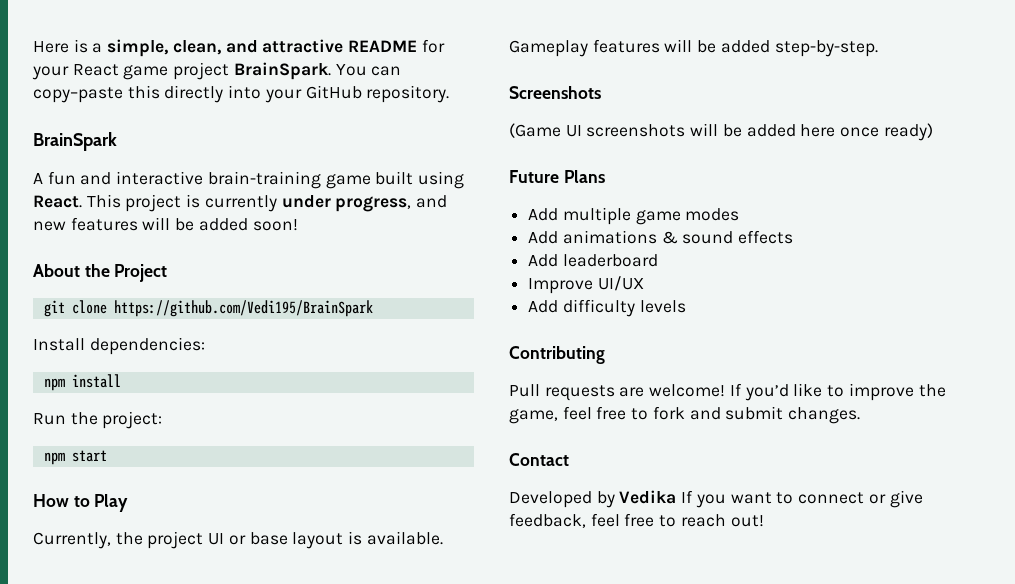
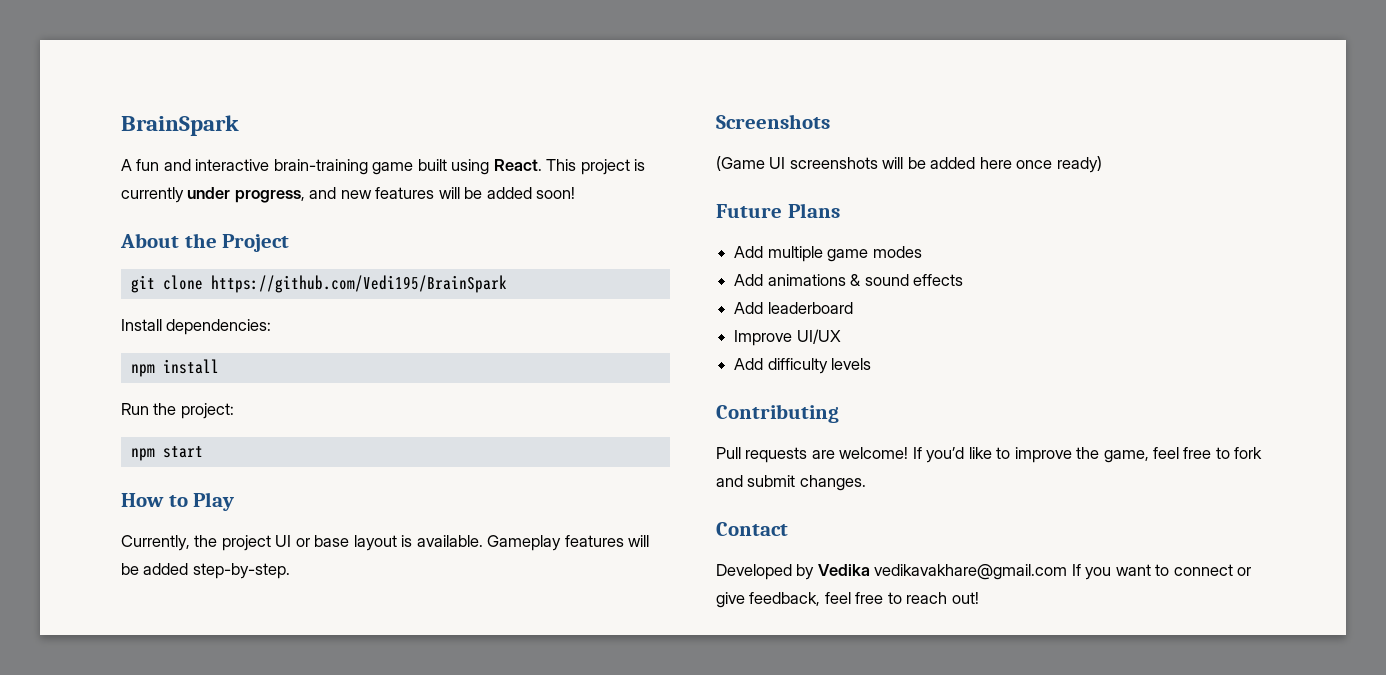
[33,39,445,57] [32,62,402,80] [33,85,450,103] Here is a simple, clean, and attractive README for your React game project BrainSpark. You can copy–paste this directly into your GitHub repository. // -> (121, 125) none
(677, 497) none -> [874,564,1068,580] vedikavakhare@gmail.com

